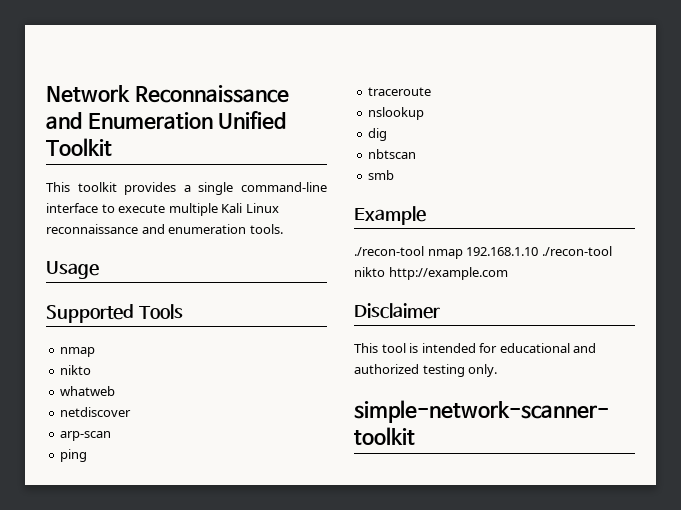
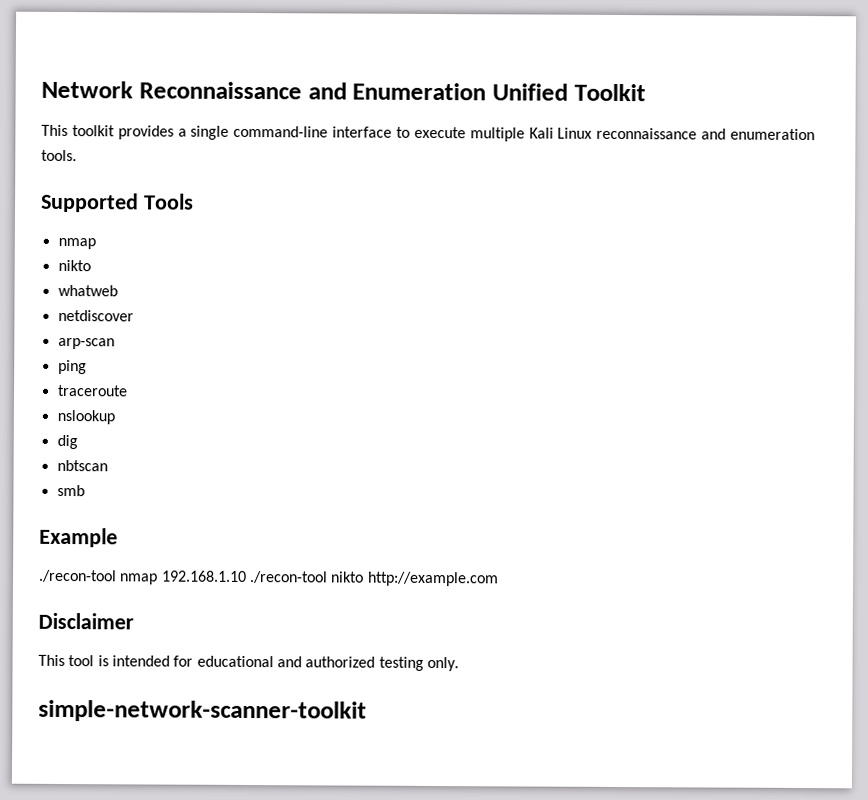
[46,261,99,279] // Usage -> (77, 155) none

